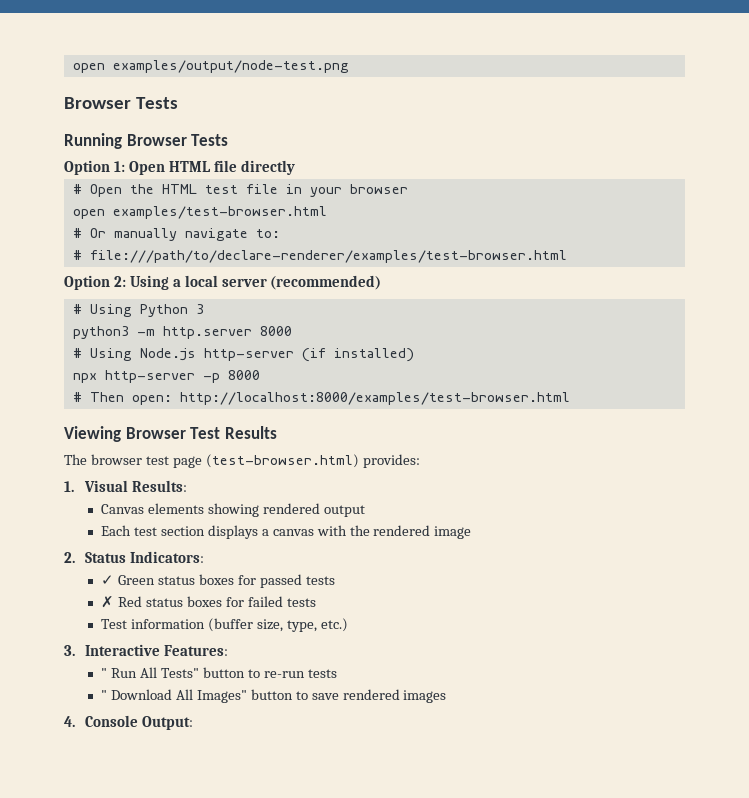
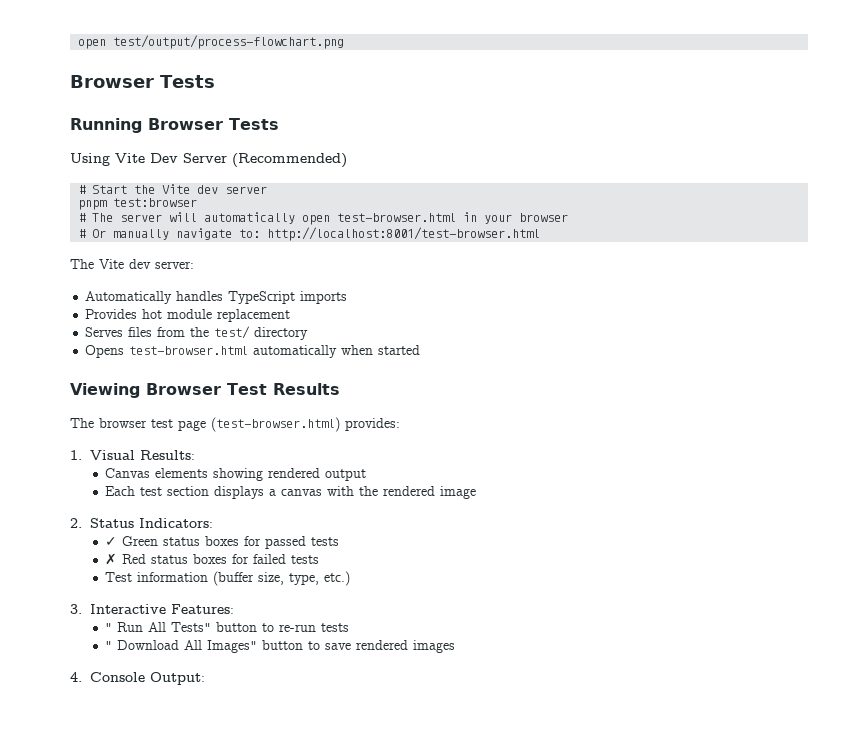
[72,60,349,73] open examples/output/node-test.png -> [78,35,345,49] open test/output/process-flowchart.png
[64,160,295,175] [72,184,278,197] Option 1: Open HTML file directly // # Open the HTML test file -> [70,153,347,168] [78,184,268,194] [78,198,198,210] [78,212,457,225] Using Vite Dev Server (Recommended) // # Start the Vite dev server // pnpm test:browser // # The server will automatically open test-browser.html
[72,206,327,219] // open examples/test-browser.html -> (569, 217) none
[72,250,567,263] [64,275,382,290] [72,304,204,317] [72,326,292,339] [72,348,414,362] [72,370,260,383] [72,392,570,405] // # file:///path/to/declare-renderer/examples/test-browser.html // Option 2: Using a local server (recommended) // # Using Python 3 // python3 -m http.server 8000 // # Using Node.js http-server (if installed) // npx http-server -p 8000 // # Then open: http://localhost:8000/examples/test-browser.html -> [267,227,541,241] [70,259,194,269] [85,291,348,304] [85,309,291,322] [85,326,309,340] [85,345,421,358] http://localhost:8001/test-browser.html // The Vite dev server: // Automatically handles TypeScript imports // Provides hot module replacement // Serves files from the test/ directory // Opens test-browser.html automatically when started

